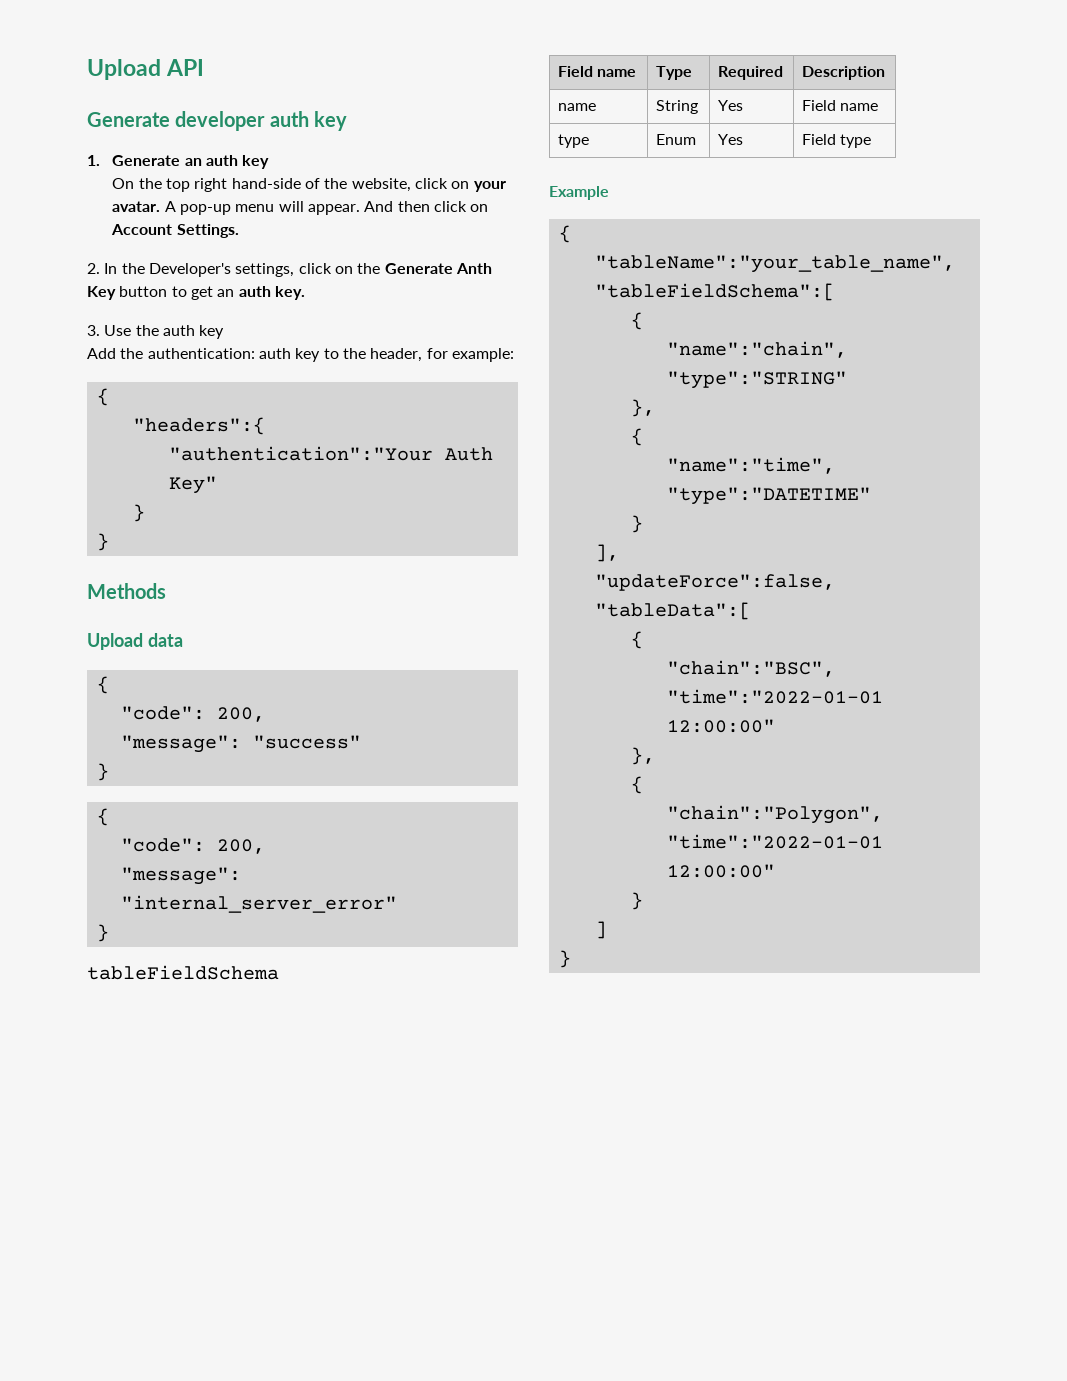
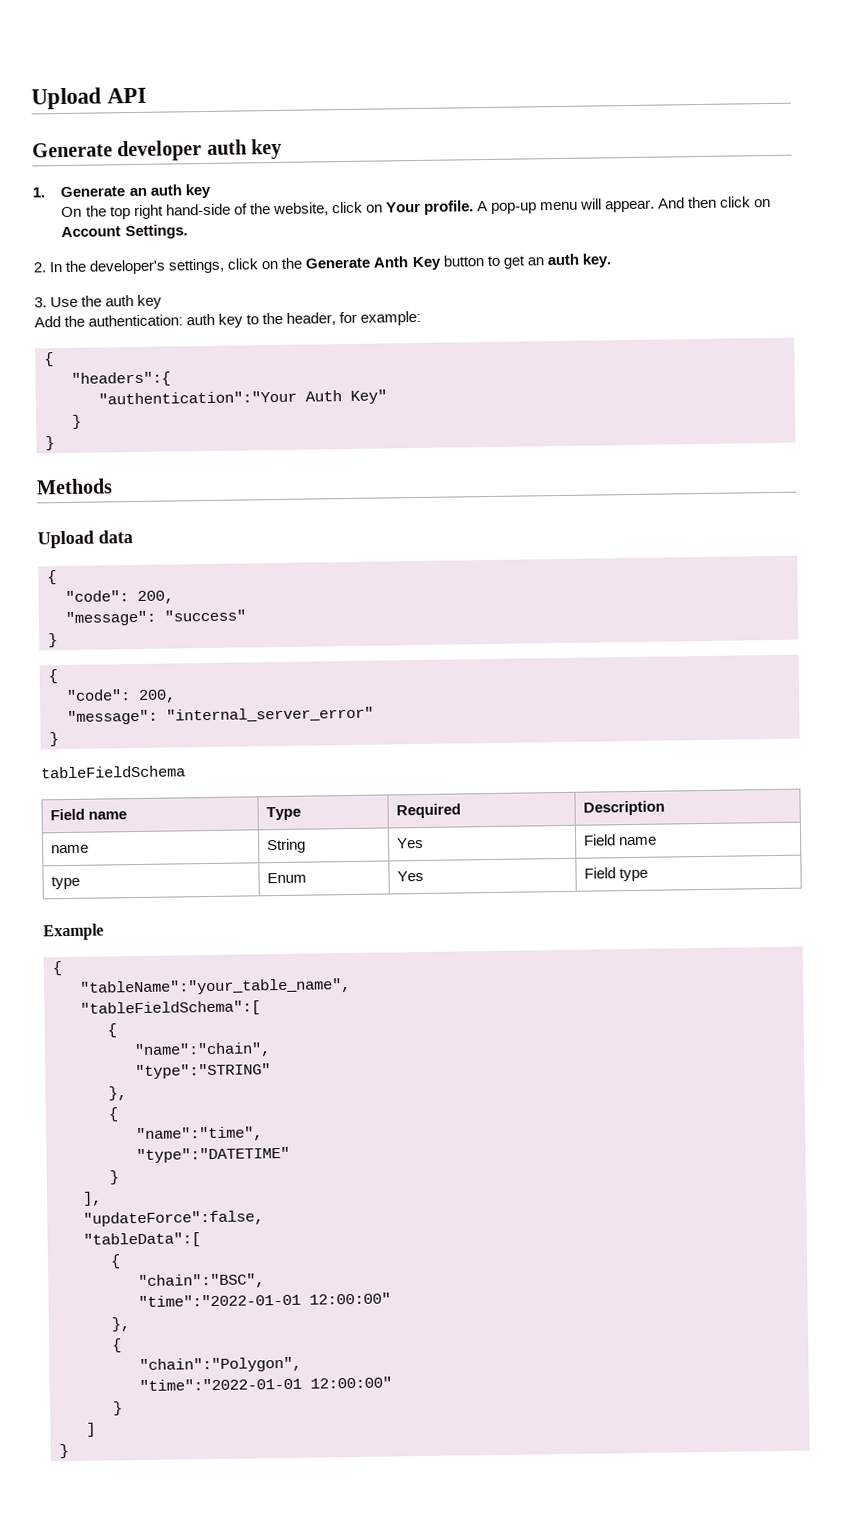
[473,181,506,192] [112,201,161,212] your avatar. -> [385,200,475,215] Your profile.
[148,263,231,277] Developer's -> [89,259,167,275] developer's

